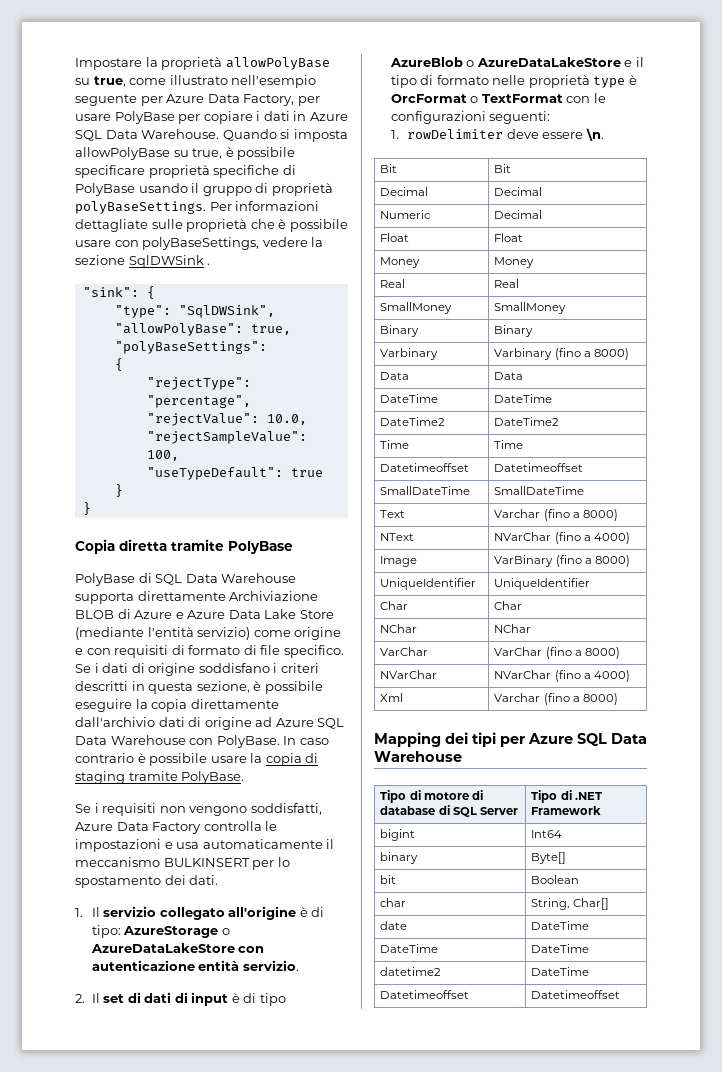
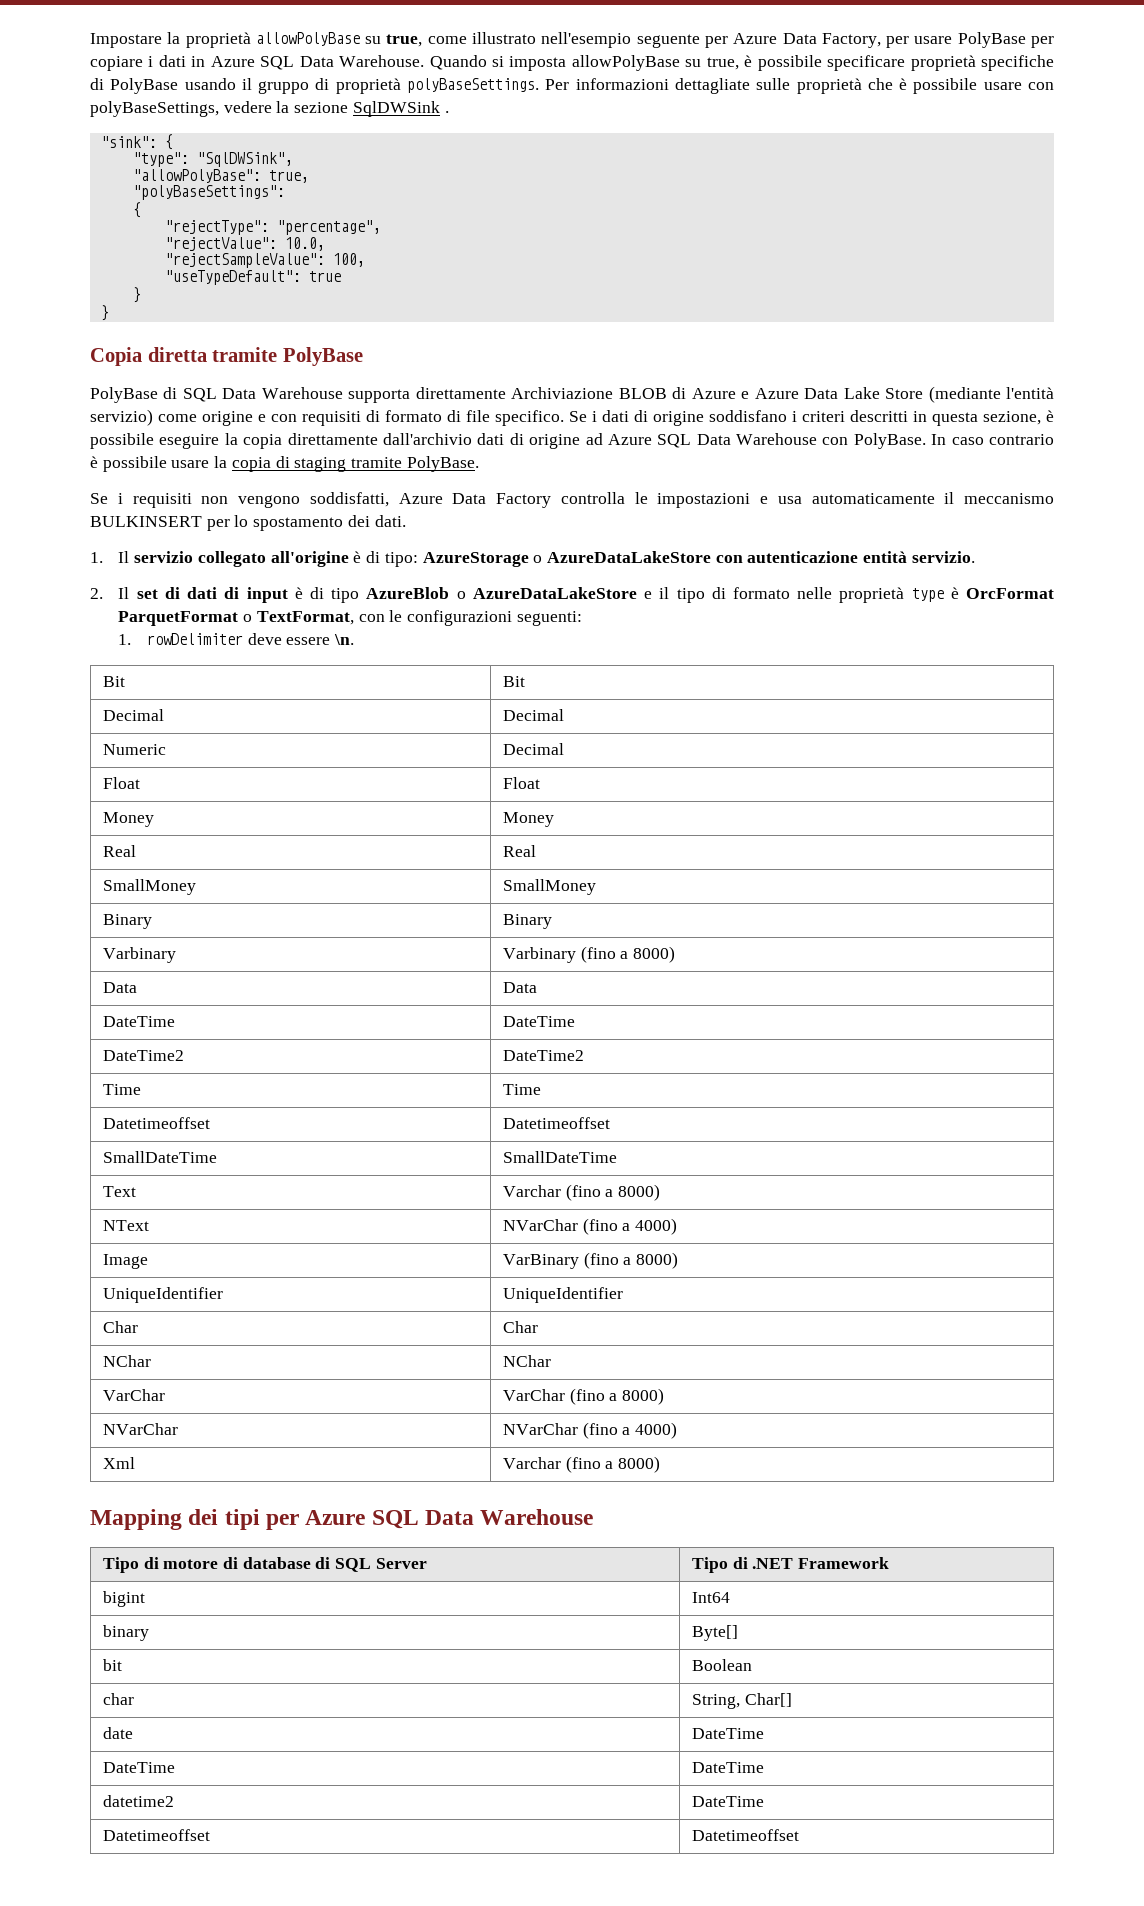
[470,94,563,103] o TextFormat -> [118,611,354,626] ParquetFormat o TextFormat,

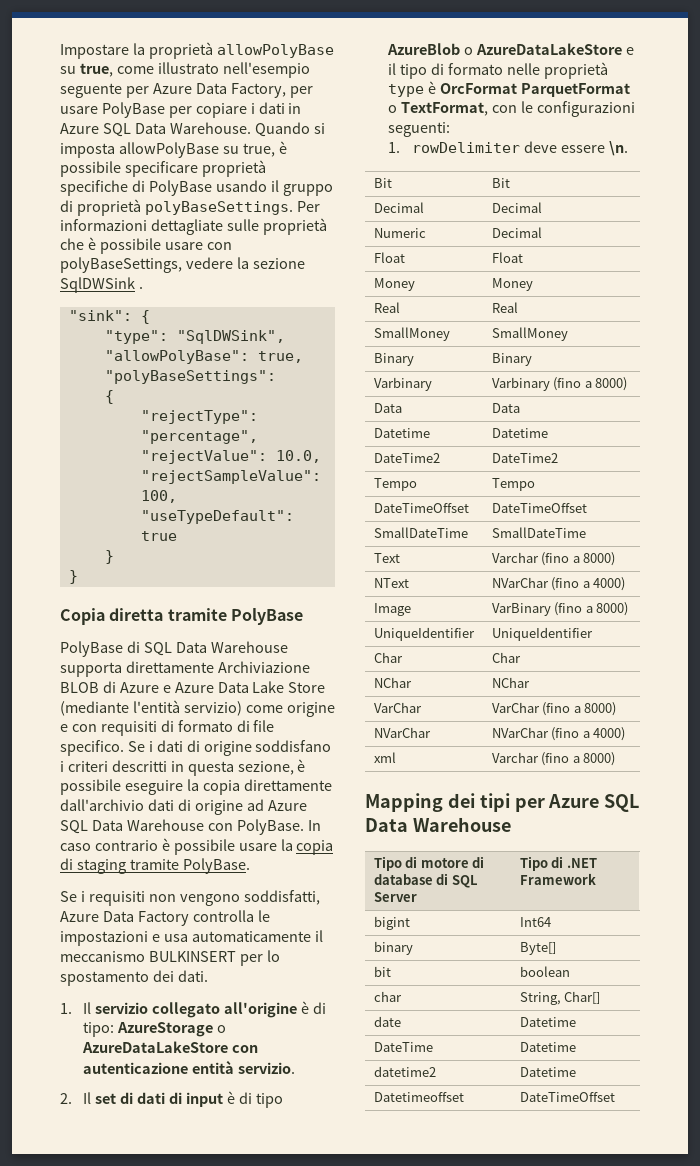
[102,1016,175,1027] [502,1016,575,1027] DateTime | DateTime -> [373,428,430,438] [491,428,548,438] Datetime | Datetime
[102,1084,141,1095] [502,1084,541,1095] [102,1117,210,1129] [502,1117,610,1129] Time | Time // Datetimeoffset | Datetimeoffset -> [373,478,417,491] [491,478,535,491] [373,503,469,513] [491,503,587,513] Tempo | Tempo // DateTimeOffset | DateTimeOffset
[102,1457,135,1469] Xml -> [373,752,396,763] xml
[691,1659,752,1671] Boolean -> [519,966,570,977] boolean
[691,1728,764,1739] [102,1762,175,1773] [691,1762,764,1773] DateTime // DateTime | DateTime -> [519,1017,576,1027] [373,1042,433,1052] [519,1042,576,1052] Datetime // DateTime | Datetime
[691,1796,764,1807] [102,1829,210,1841] [691,1829,799,1841] DateTime // Datetimeoffset | Datetimeoffset -> [519,1067,576,1077] [373,1092,464,1102] [519,1092,615,1102] Datetime // Datetimeoffset | DateTimeOffset

